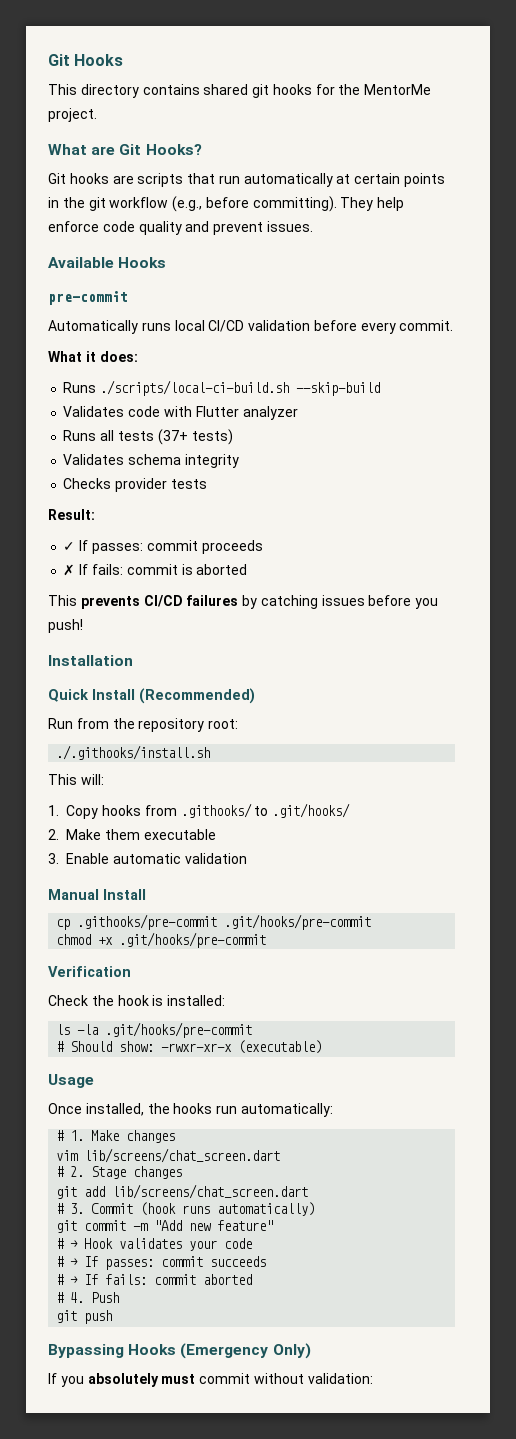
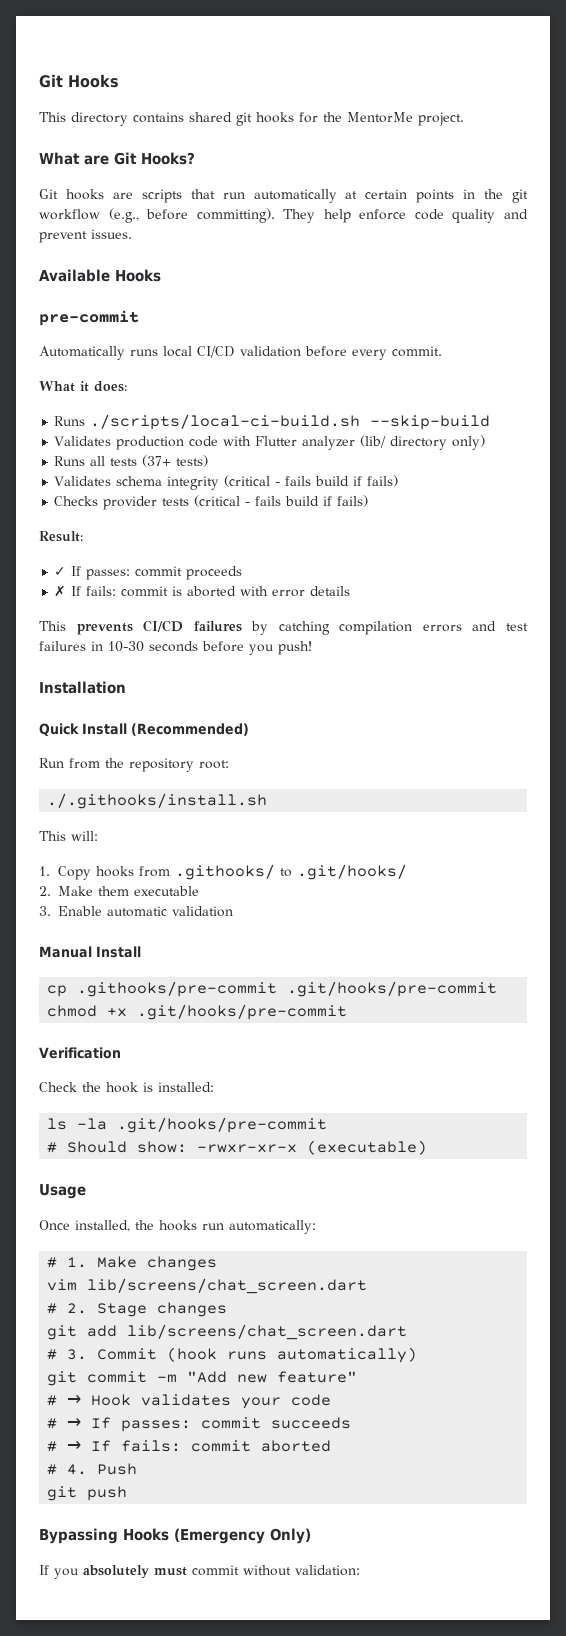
(125, 411) none -> [116,436,185,450] production
(298, 413) none -> [360,435,486,450] (lib/ directory only)
[63,478,207,492] // Checks provider tests -> [224,475,399,487] [54,495,369,510] (critical - fails build if fails) // Checks provider tests (critical - fails build if fails)
(248, 569) none -> [240,586,351,597] with error details
[321,595,365,606] issues -> [339,621,528,635] [39,641,198,652] compilation errors and test failures in 10-30 seconds

